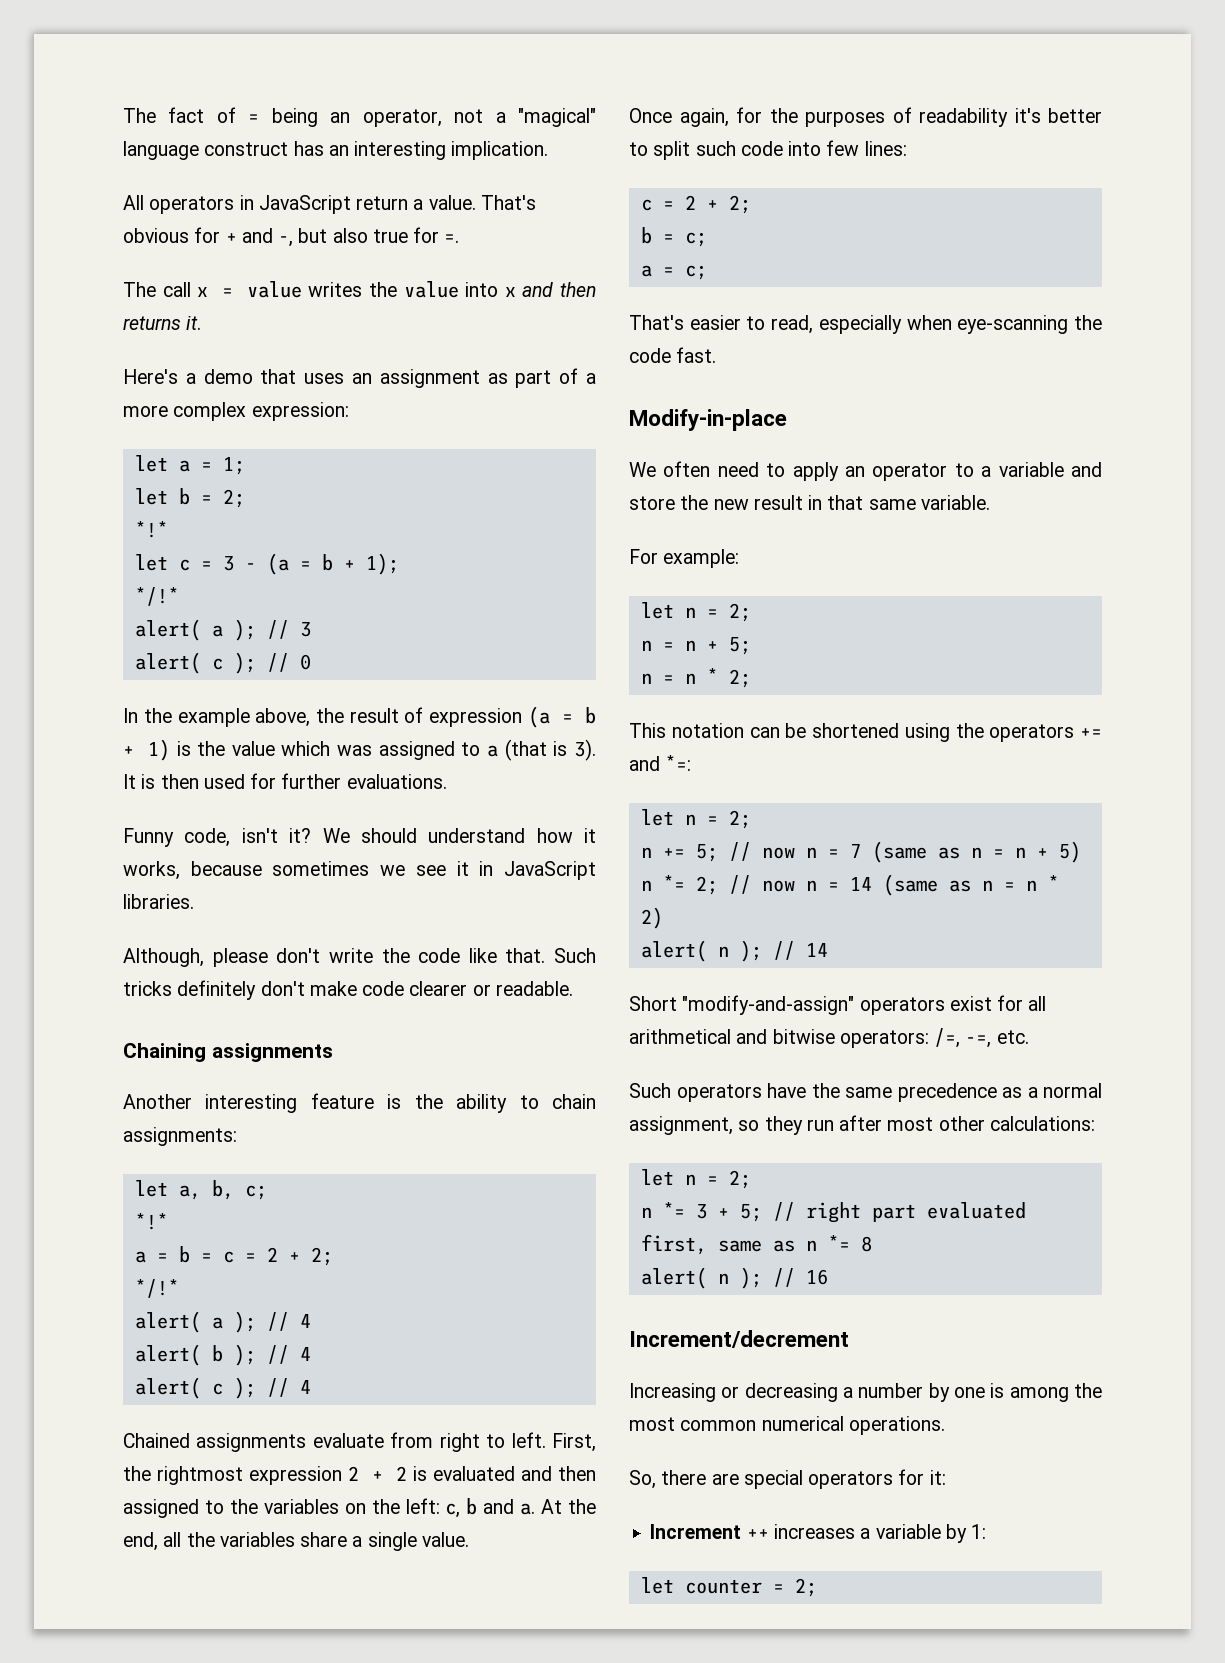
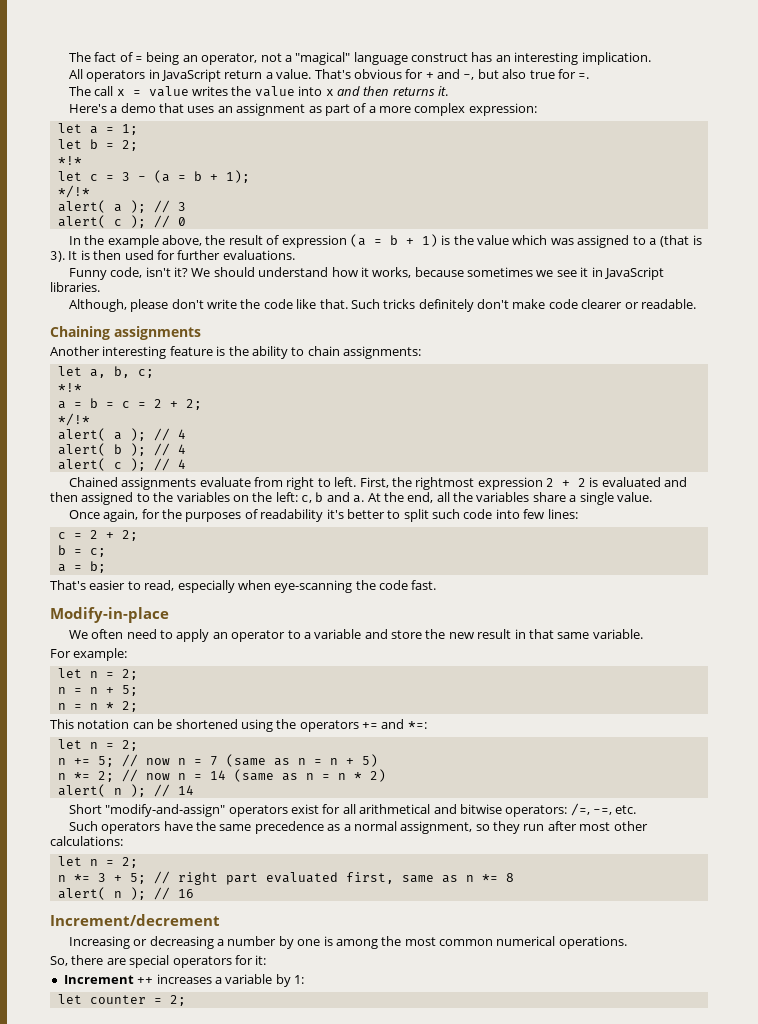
[684,265,707,280] c; -> [89,561,106,573] b;

